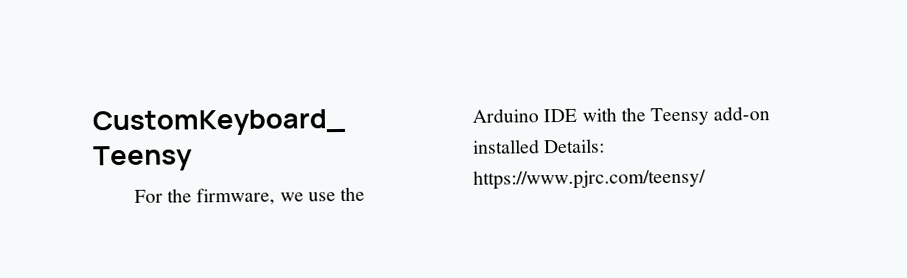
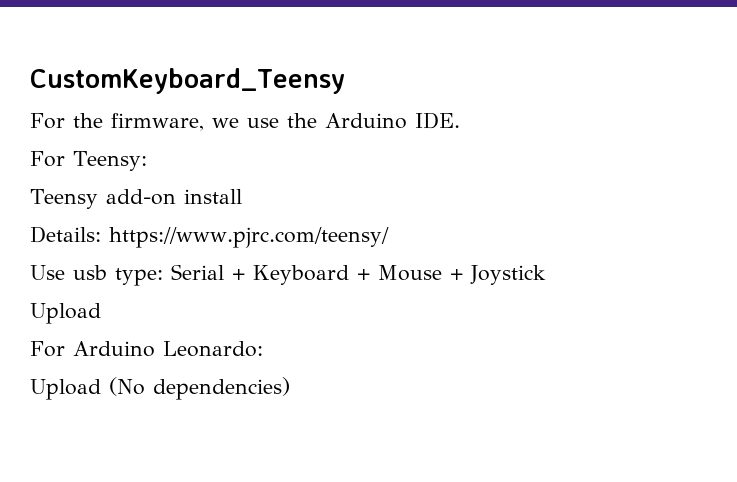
[543,107,646,123] IDE with the -> [415,112,460,129] [30,151,147,171] IDE. // For Teensy: //
[473,139,540,154] installed -> [183,189,242,204] install //
(706, 179) none -> [30,264,546,286] [30,303,101,324] [30,341,263,357] [30,377,290,400] // Use usb type: Serial + Keyboard + Mouse + Joystick // Upload // For Arduino Leonardo: // Upload (No dependencies)

